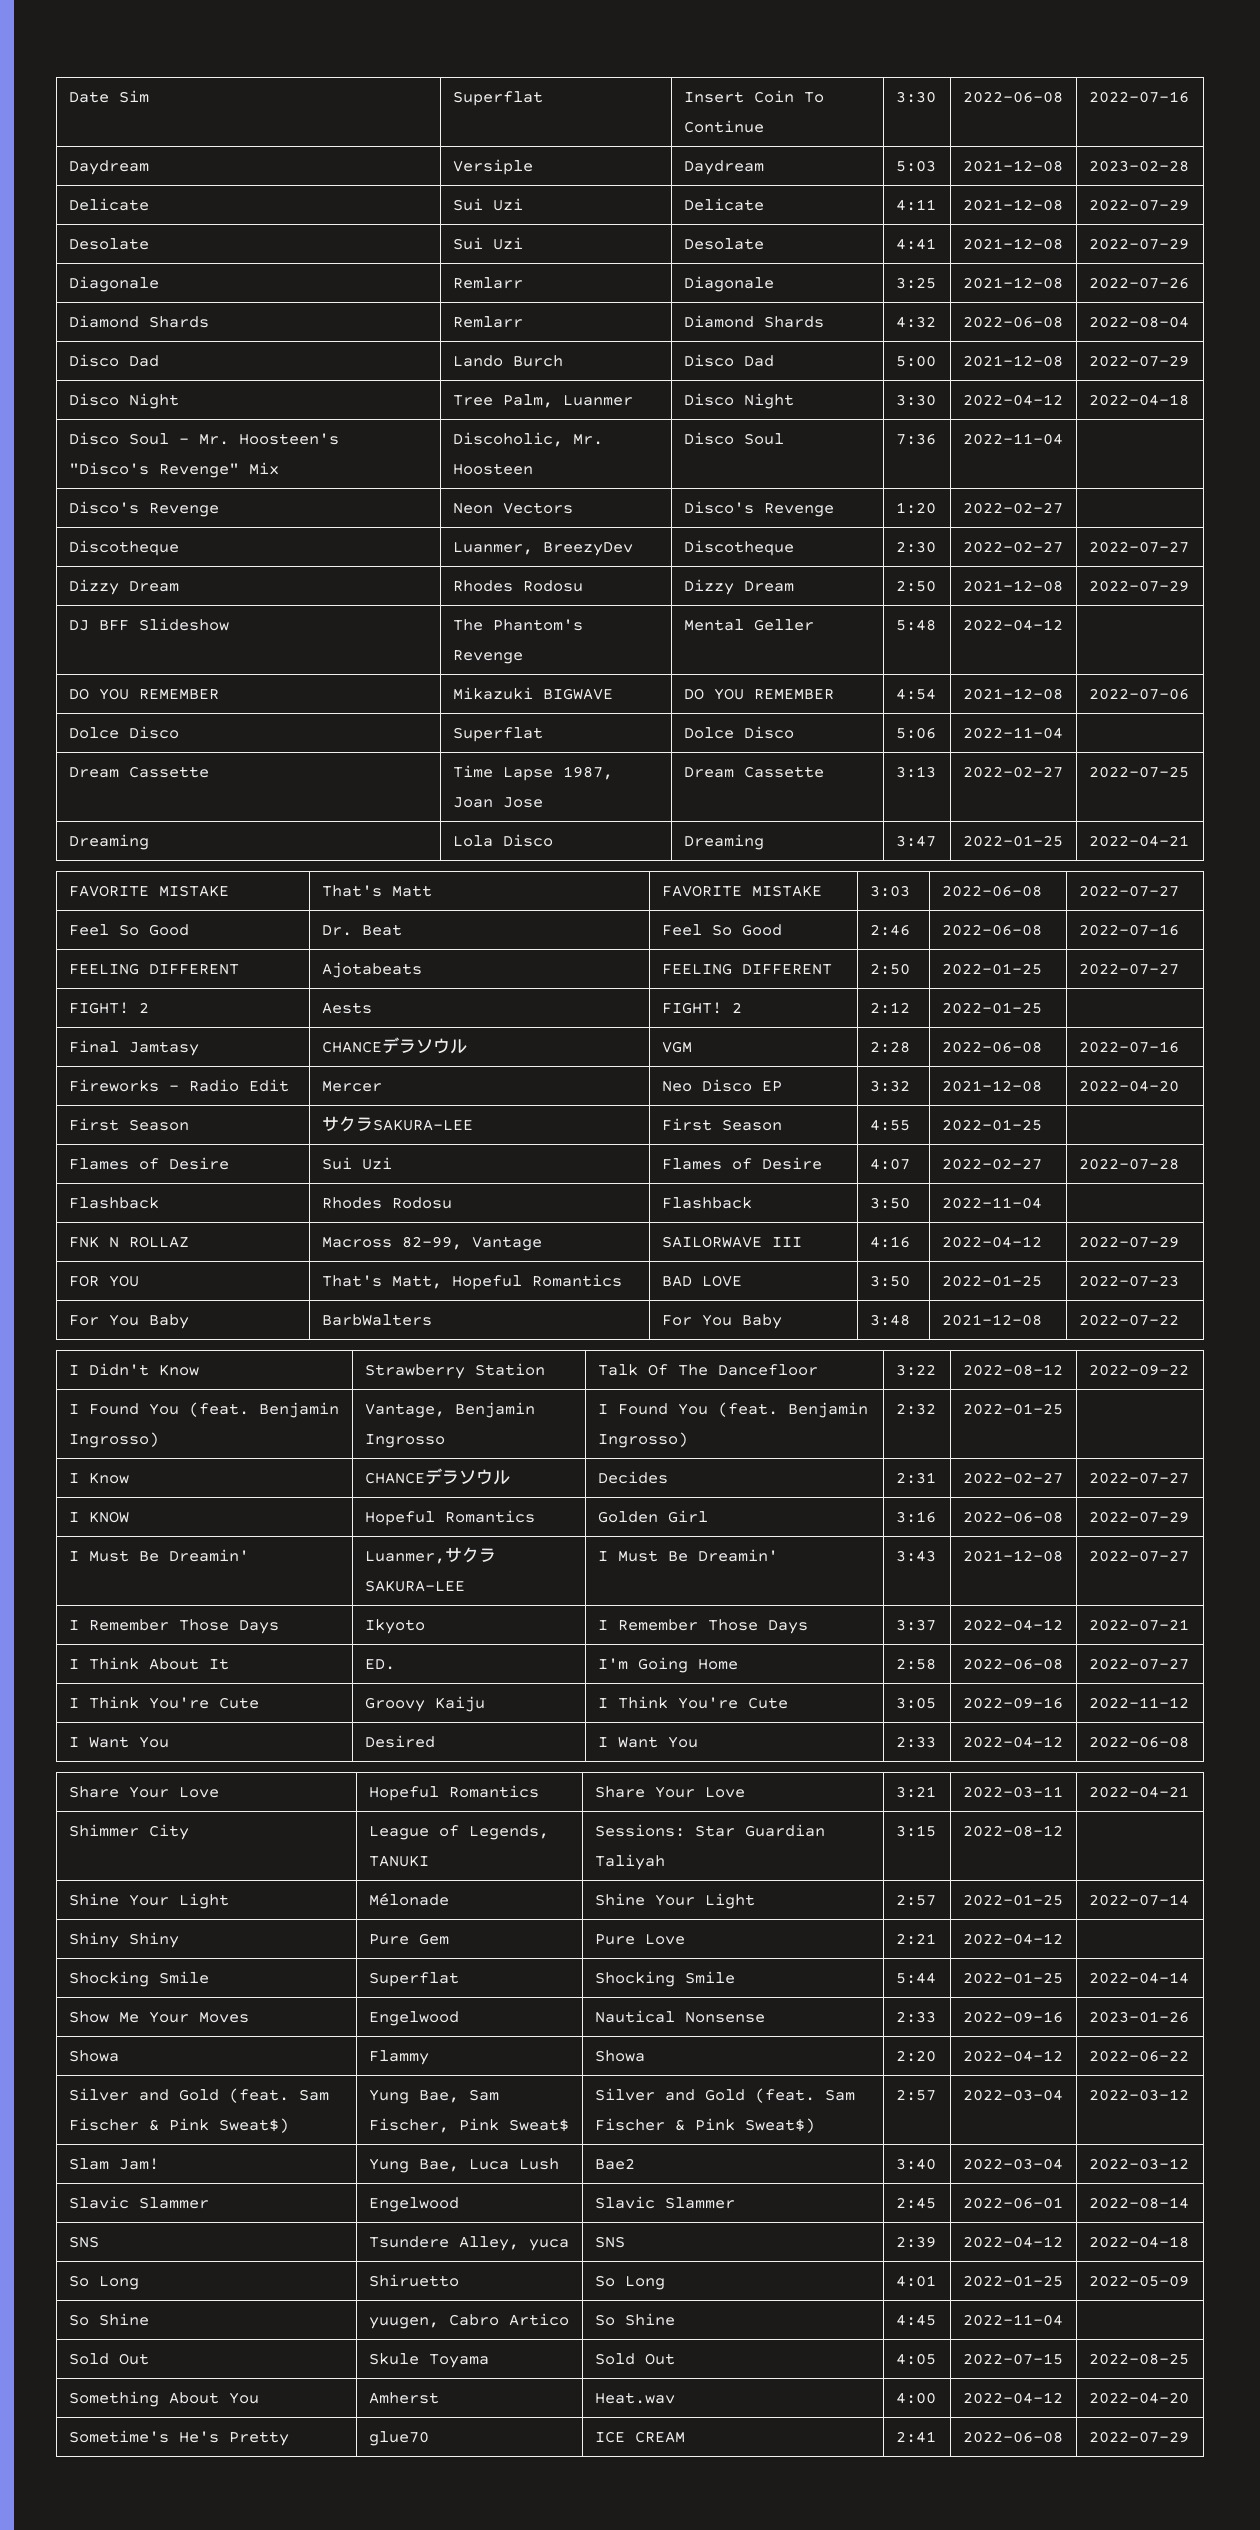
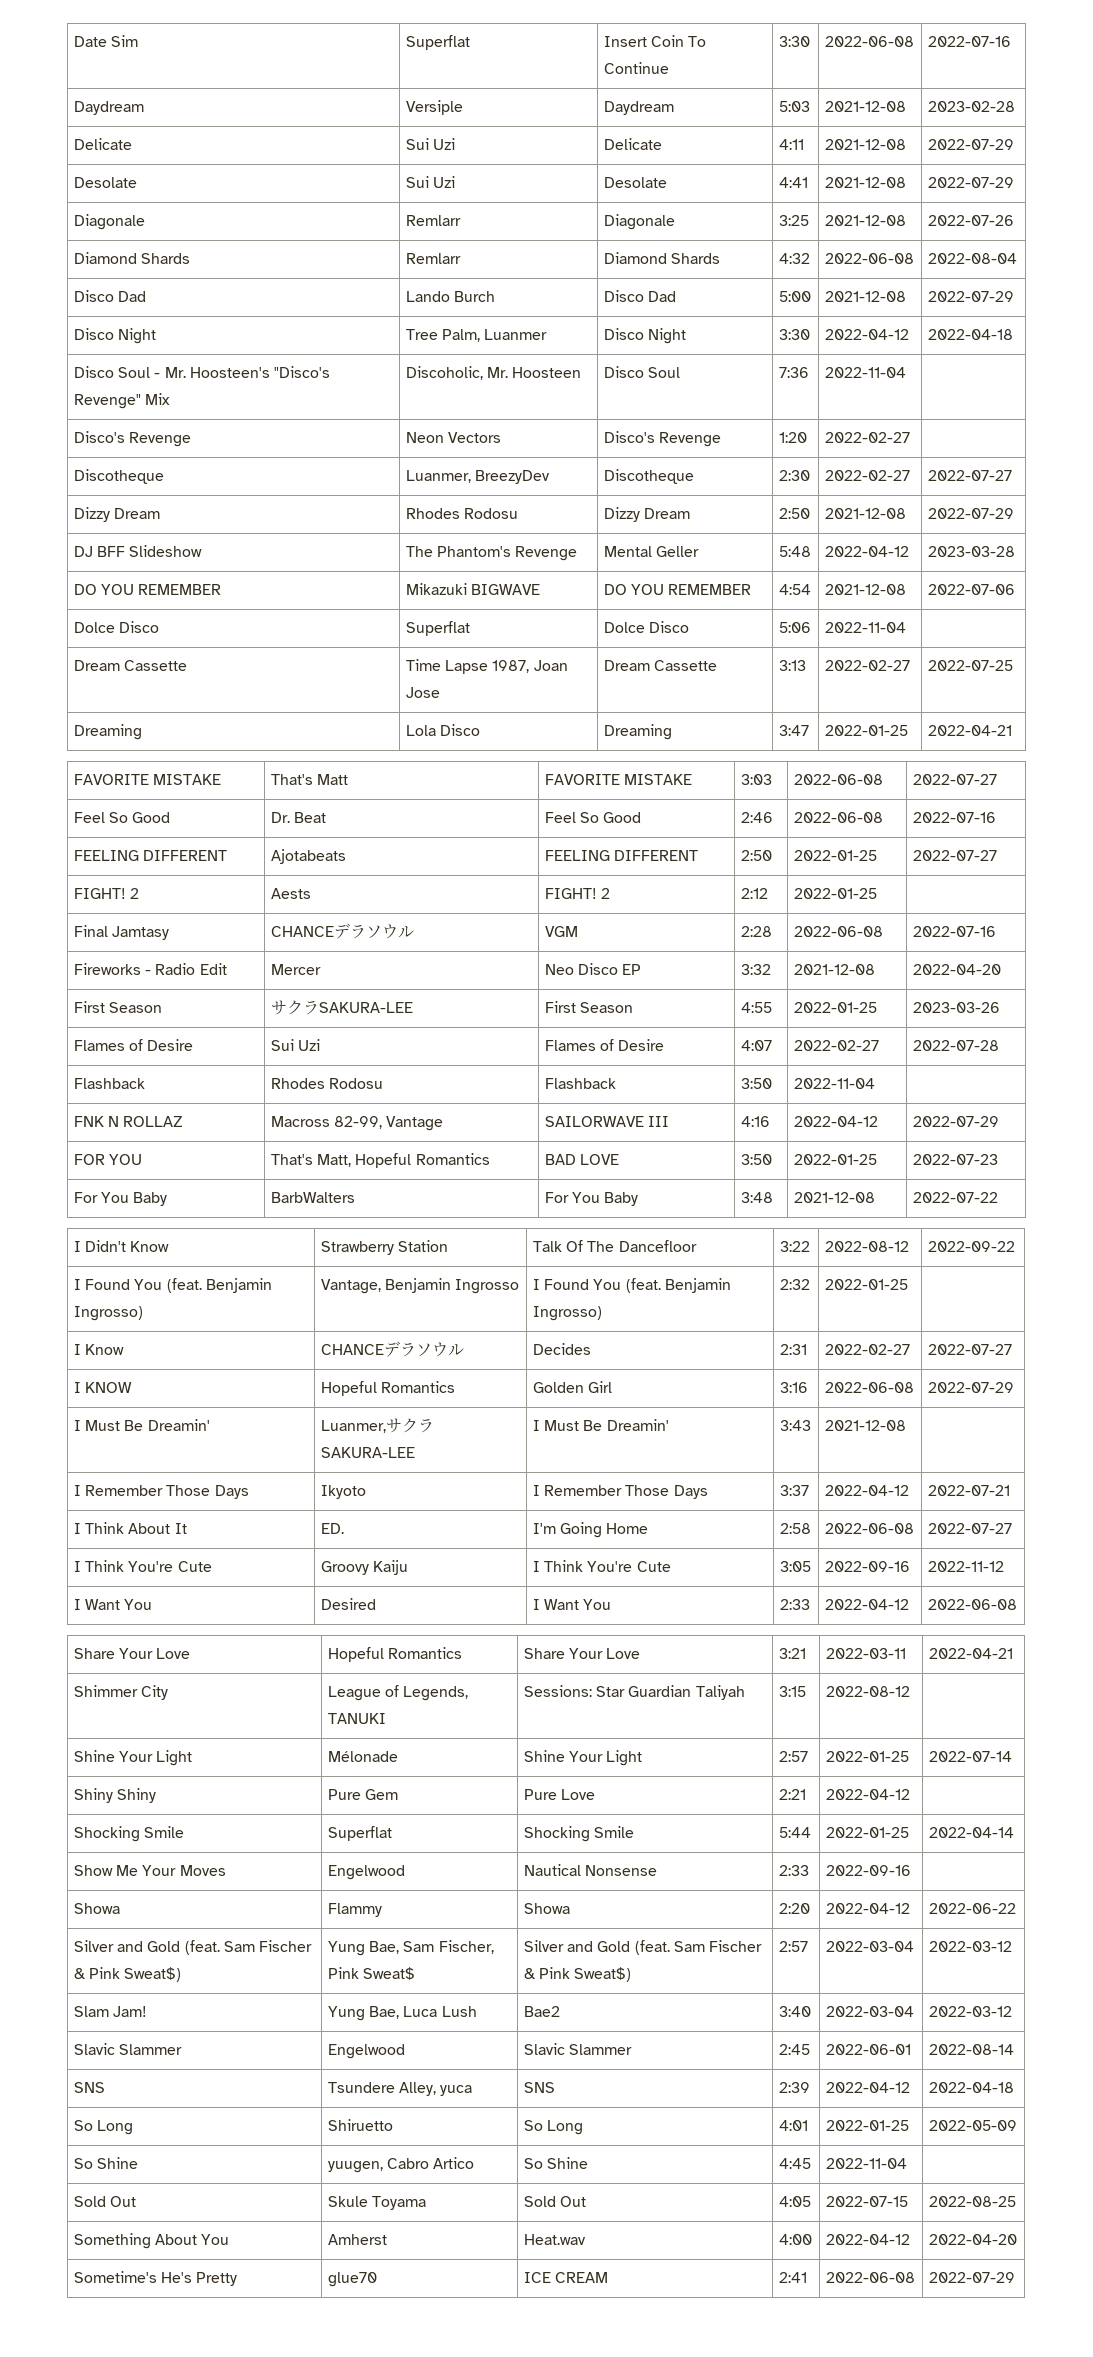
(1063, 625) none -> [927,546,1015,557] 2023-03-28
(1042, 1125) none -> [912,1002,1000,1013] 2023-03-26
[1088,1550,1189,1562] 2022-07-27 -> (906, 1425) none
[1088,2011,1189,2023] 2023-01-26 -> (911, 1870) none

